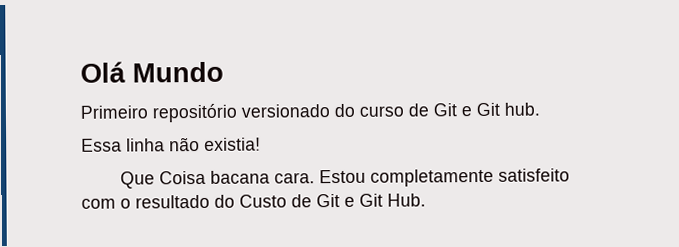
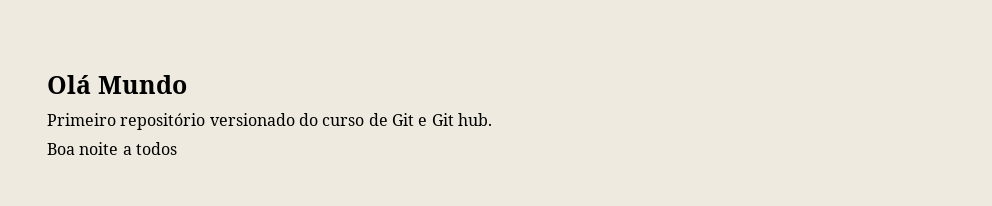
[81,137,261,152] [119,168,570,189] [81,193,426,209] Essa linha não existia! // Que Coisa bacana cara. Estou completamente satisfeito com o resultado do Custo de Git e Git Hub. -> [47,142,177,155] Boa noite a todos

